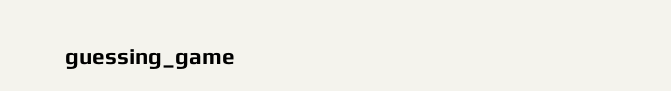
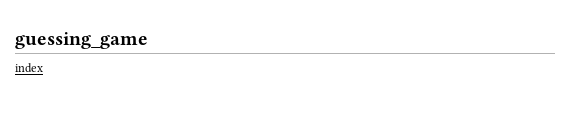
(235, 59) none -> [15,63,43,73] // index

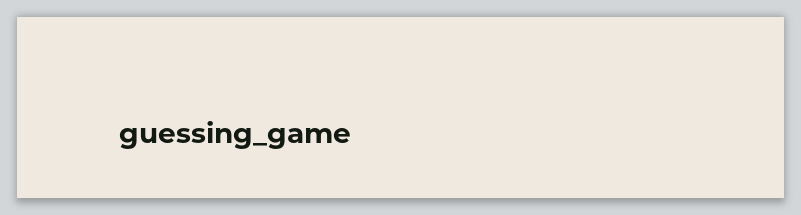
[15,63,43,73] // index -> (351, 135) none

